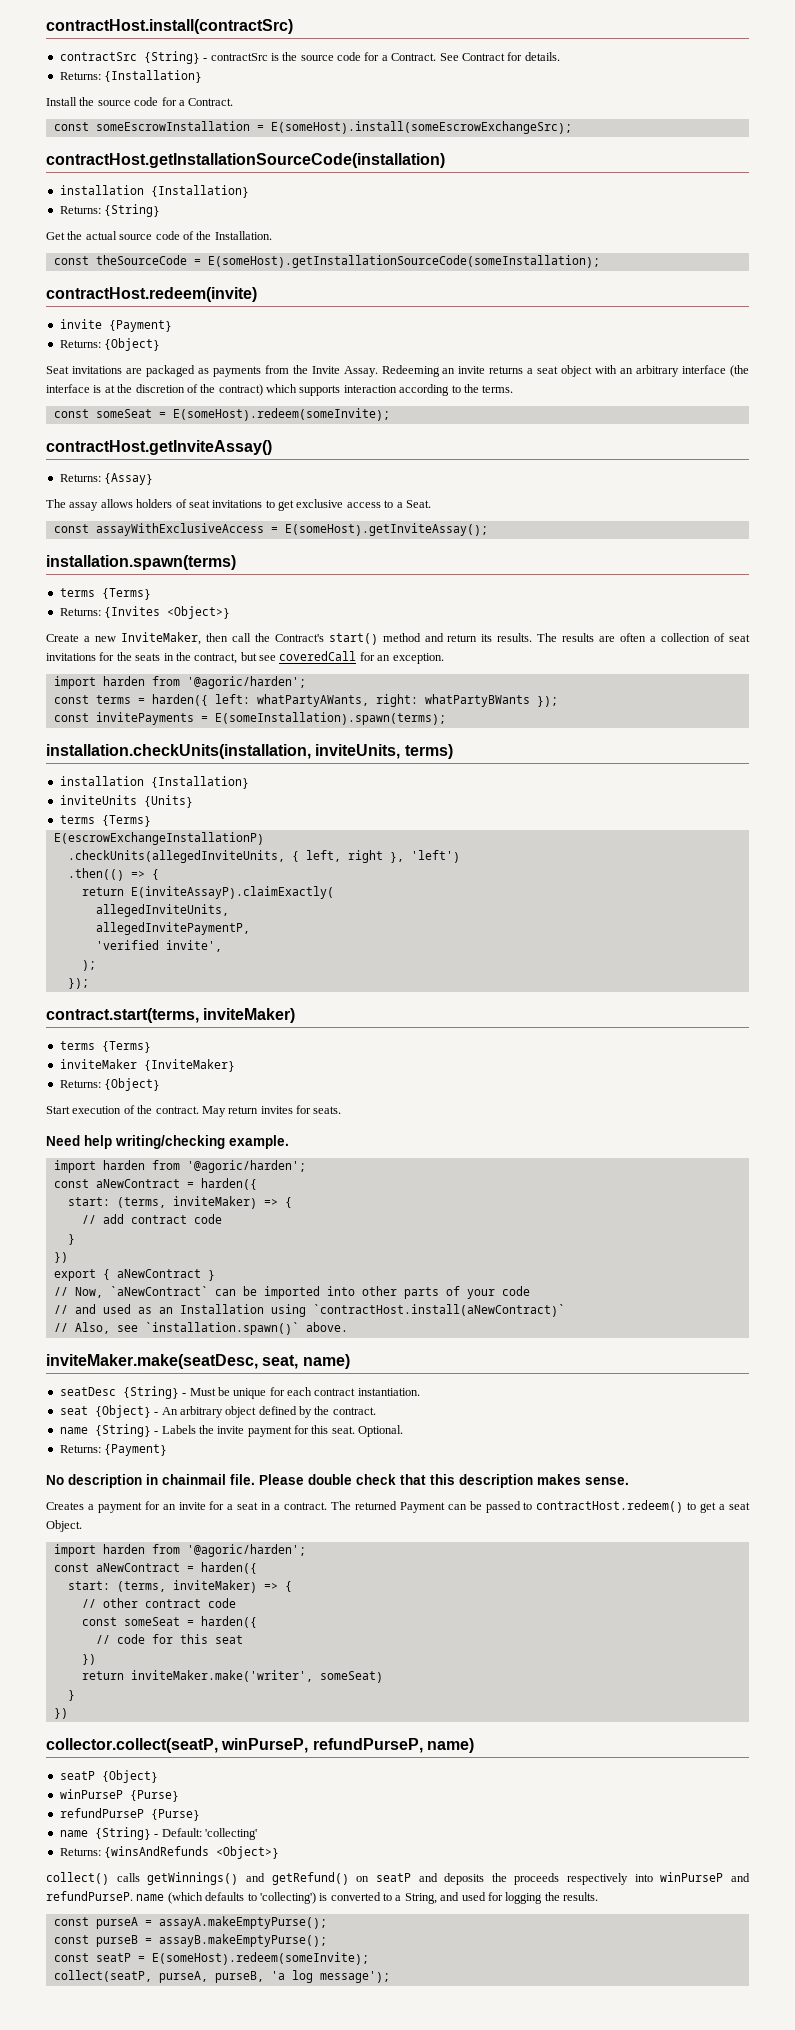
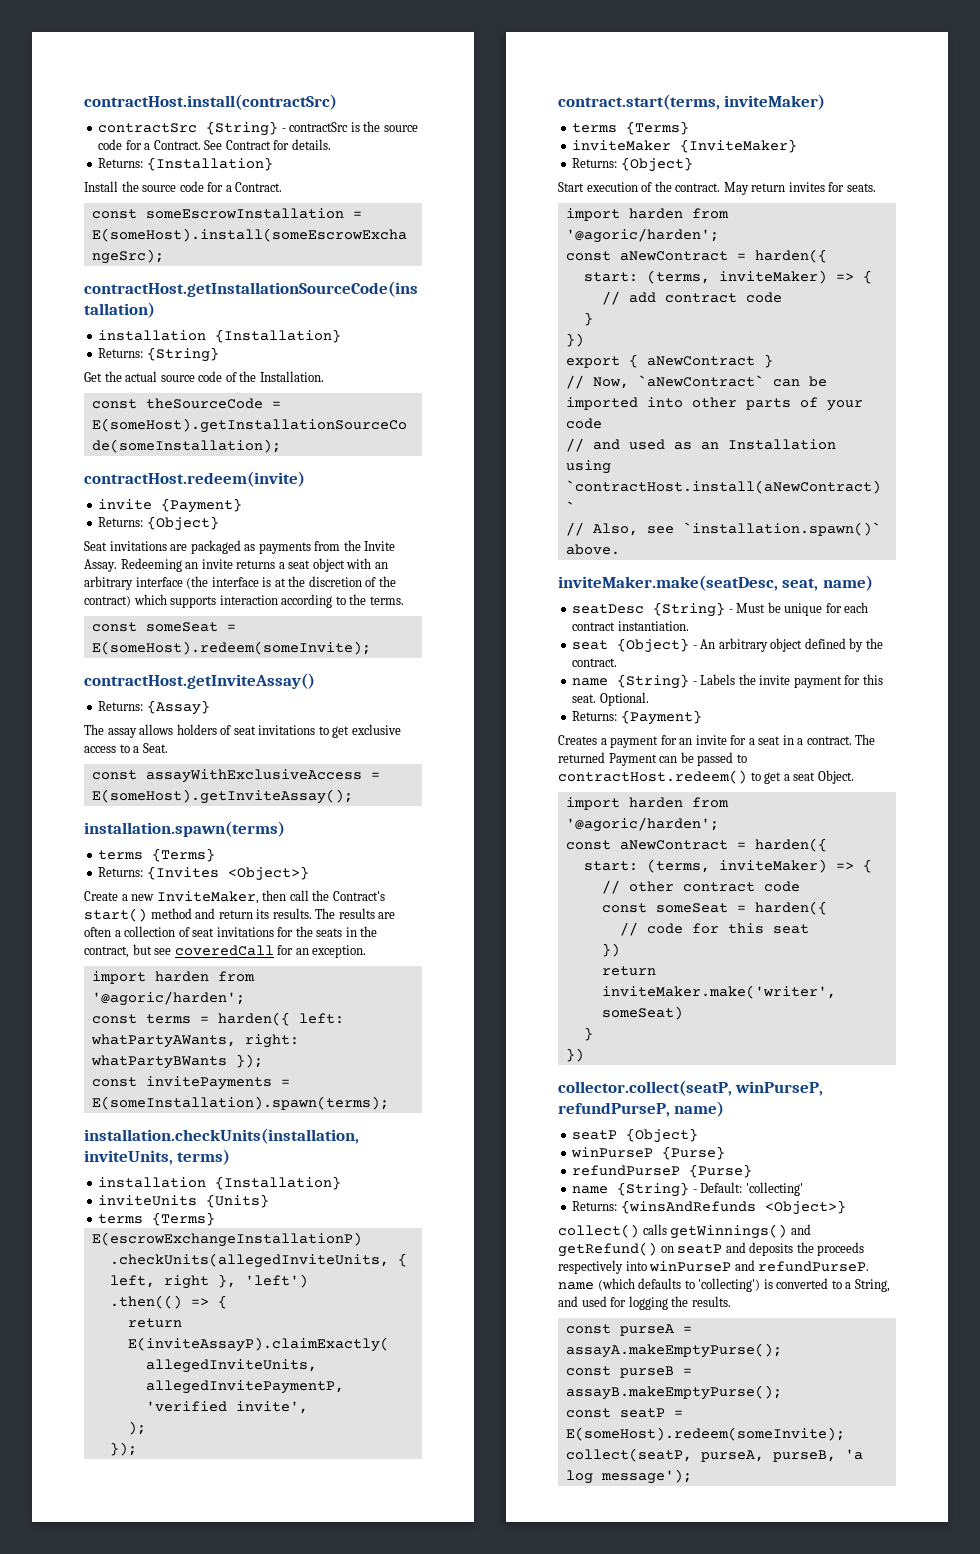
[46,1135,289,1149] // Need help writing/checking example. -> (876, 187) none
[46,1474,629,1488] // No description in chainmail file. Please double check that this description makes sense. -> (702, 717) none

